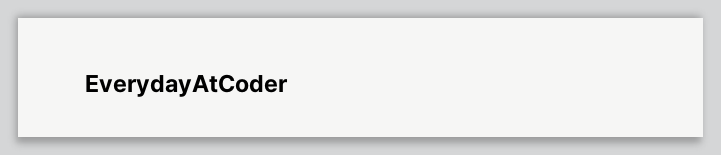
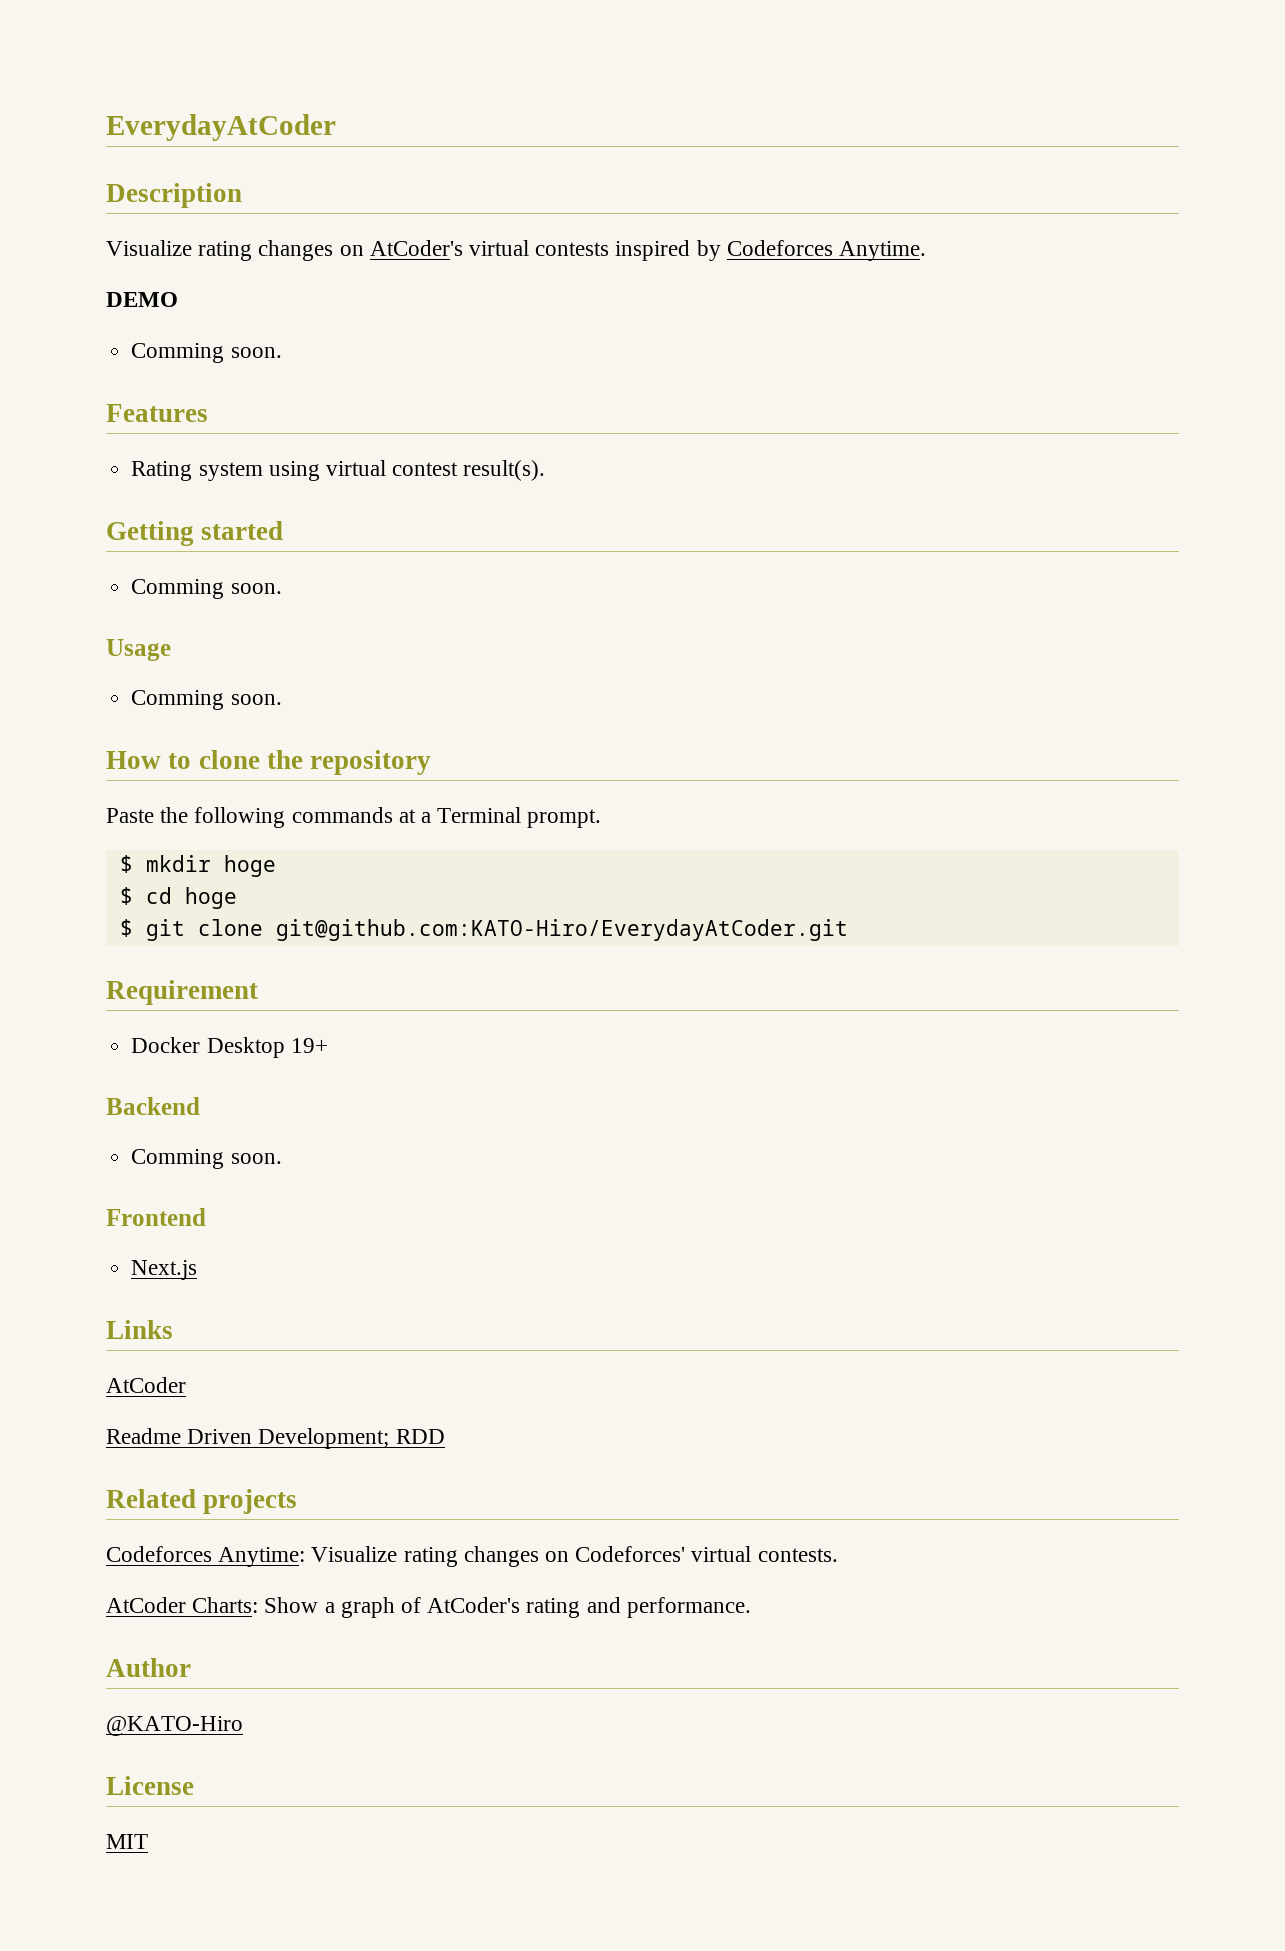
(288, 85) none -> [106,183,242,208] [106,240,927,261] [106,292,178,307] [131,343,282,363] [106,404,208,422] [131,460,546,481] [106,521,284,546] [131,579,282,599] [106,639,171,661] [131,690,282,710] [106,750,432,775] [106,807,602,828] [119,855,276,877] [119,887,237,909] [119,919,848,941] [106,980,258,1005] [131,1037,328,1058] [106,1097,200,1115] [131,1149,282,1169] [106,1208,206,1226] [131,1260,198,1280] [106,1320,173,1339] [106,1377,186,1393] [106,1428,445,1449] [106,1489,298,1514] [106,1546,838,1567] [106,1597,751,1618] [106,1658,191,1677] [106,1716,243,1736] [106,1776,194,1795] [106,1834,148,1849] // Description // Visualize rating changes on AtCoder's virtual contests inspired by Codeforces Anytime. // DEMO // Comming soon. // Features // Rating system using virtual contest result(s). // Getting started // Comming soon. // Usage // Comming soon. // How to clone the repository // Paste the following commands at a Terminal prompt. // $ mkdir hoge // $ cd hoge // $ git clone git@github.com:KATO-Hiro/EverydayAtCoder.git // Requirement // Docker Desktop 19+ // Backend // Comming soon. // Frontend // Next.js // Links // AtCoder // Readme Driven Development; RDD // Related projects // Codeforces Anytime: Visualize rating changes on Codeforces' virtual contests. // AtCoder Charts: Show a graph of AtCoder's rating and performance. // Author // @KATO-Hiro // License // MIT

